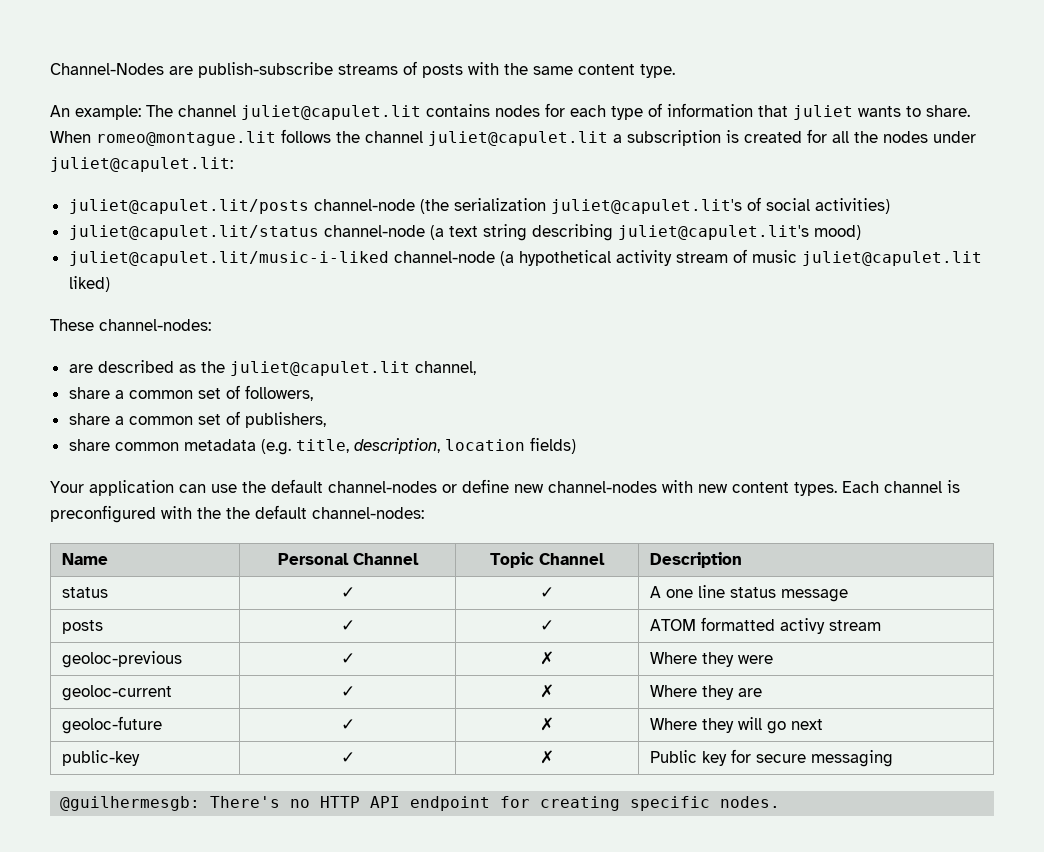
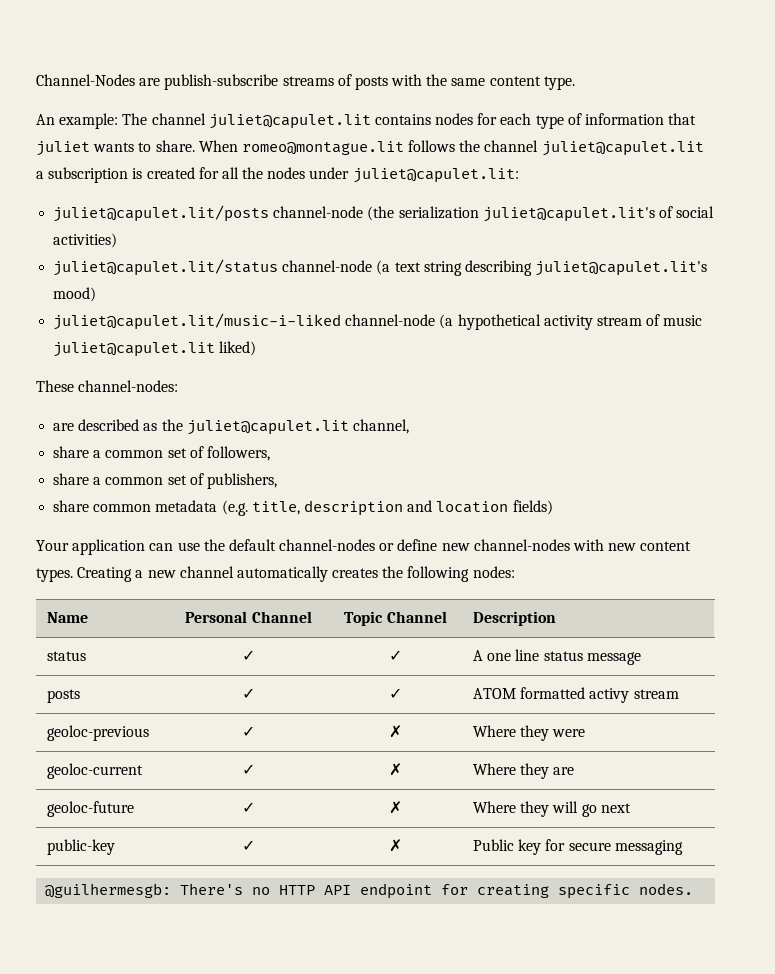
[353,438,440,454] description, -> [303,500,433,516] description and
[842,480,960,493] [50,505,424,523] Each channel is preconfigured with the the default channel-nodes: -> [77,566,515,582] Creating a new channel automatically creates the following nodes:

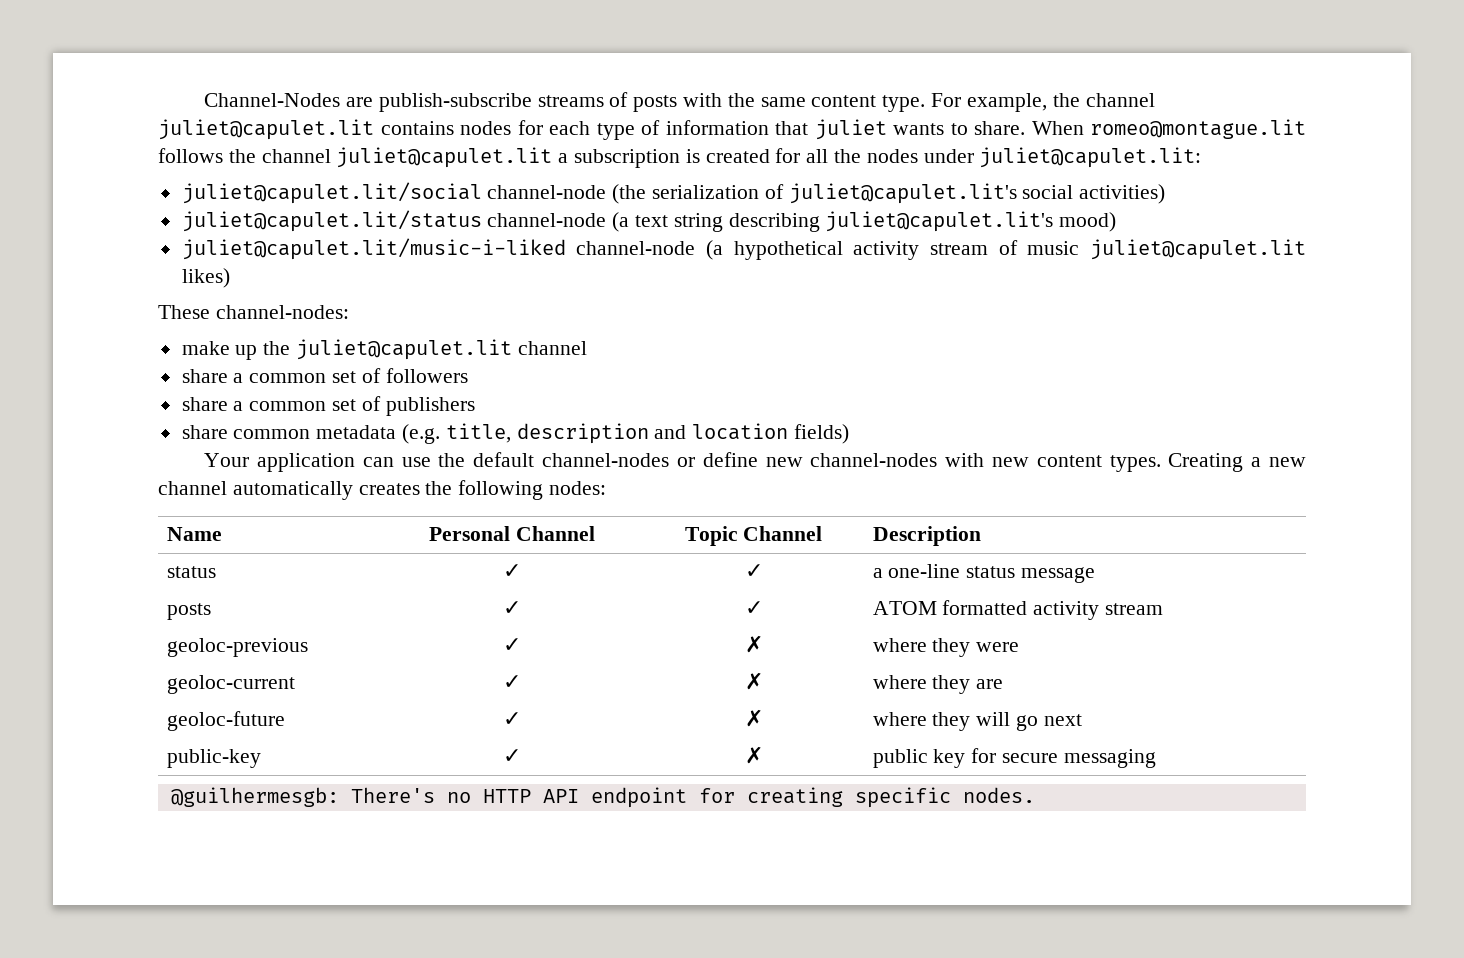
[36,113,148,129] // An example: The -> [931,93,1080,112] For example, the
[53,205,270,222] juliet@capulet.lit/posts -> [181,182,482,204] juliet@capulet.lit/social
[482,206,673,222] juliet@capulet.lit's of -> [764,183,1017,204] of juliet@capulet.lit's
[219,341,257,356] liked) -> [181,268,230,288] likes)
[53,419,158,431] are described as -> [181,341,258,360] make up
[352,419,409,434] [53,446,270,461] [53,473,277,489] channel, // share a common set of followers, // share a common set of publishers, -> [517,341,587,355] [181,368,468,383] [181,396,475,416] channel // share a common set of followers // share a common set of publishers
[473,649,540,661] A one line -> [872,564,961,578] a one-line
[589,688,630,703] activy -> [1033,601,1100,620] activity
[473,725,517,737] Where -> [872,638,927,652] where
[473,763,517,775] Where -> [872,675,927,689] where
[473,801,517,813] Where -> [872,712,927,726] where
[473,839,515,851] Public -> [872,749,928,768] public

